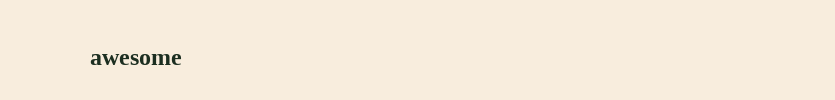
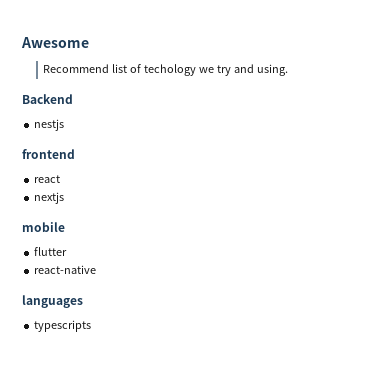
[90,54,182,65] awesome -> [21,37,89,48] [43,64,289,76] [22,94,73,104] [34,119,65,131] [22,149,75,159] [34,175,61,183] [34,192,65,204] [22,222,65,232] [34,247,68,256] [34,265,97,274] [22,295,83,308] [34,320,92,332] Awesome // Recommend list of techology we try and using. // Backend // nestjs // frontend // react // nextjs // mobile // flutter // react-native // languages // typescripts

